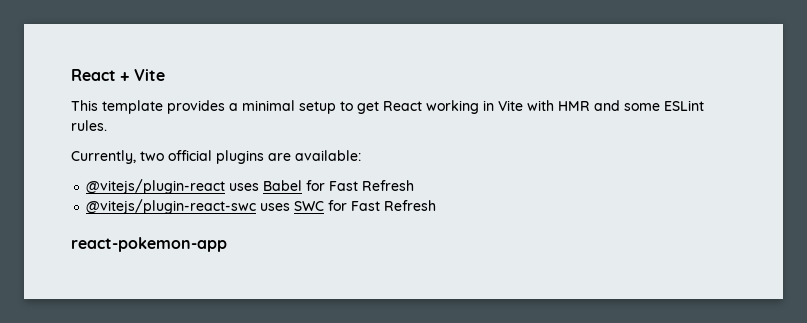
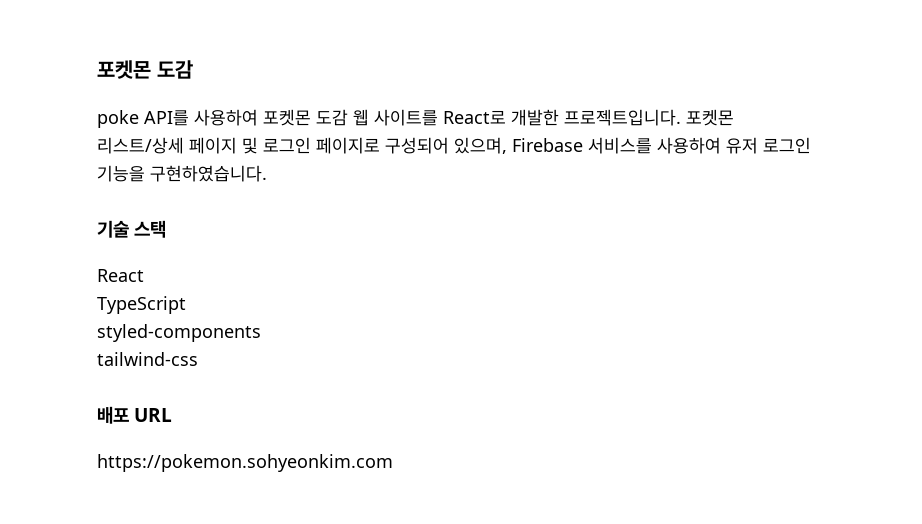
[71,69,165,81] [71,100,704,114] [71,120,107,131] [71,150,361,164] [86,179,415,194] [86,199,437,214] [71,237,227,252] React + Vite // This template provides a minimal setup to get React working in Vite with HMR and some ESLint rules. // Currently, two official plugins are available: // @vitejs/plugin-react uses Babel for Fast Refresh // @vitejs/plugin-react-swc uses SWC for Fast Refresh // react-pokemon-app -> [97,60,193,79] [97,109,734,128] [97,137,811,154] [97,165,267,182] [97,220,167,238] [97,269,144,282] [97,296,186,314] [97,324,261,342] [97,352,198,366] [97,406,173,424] [97,454,393,472] 포켓몬 도감 // poke API를 사용하여 포켓몬 도감 웹 사이트를 React로 개발한 프로젝트입니다. 포켓몬 리스트/상세 페이지 및 로그인 페이지로 구성되어 있으며, Firebase 서비스를 사용하여 유저 로그인 기능을 구현하였습니다. // 기술 스택 // React // TypeScript // styled-components // tailwind-css // 배포 URL // https://pokemon.sohyeonkim.com

